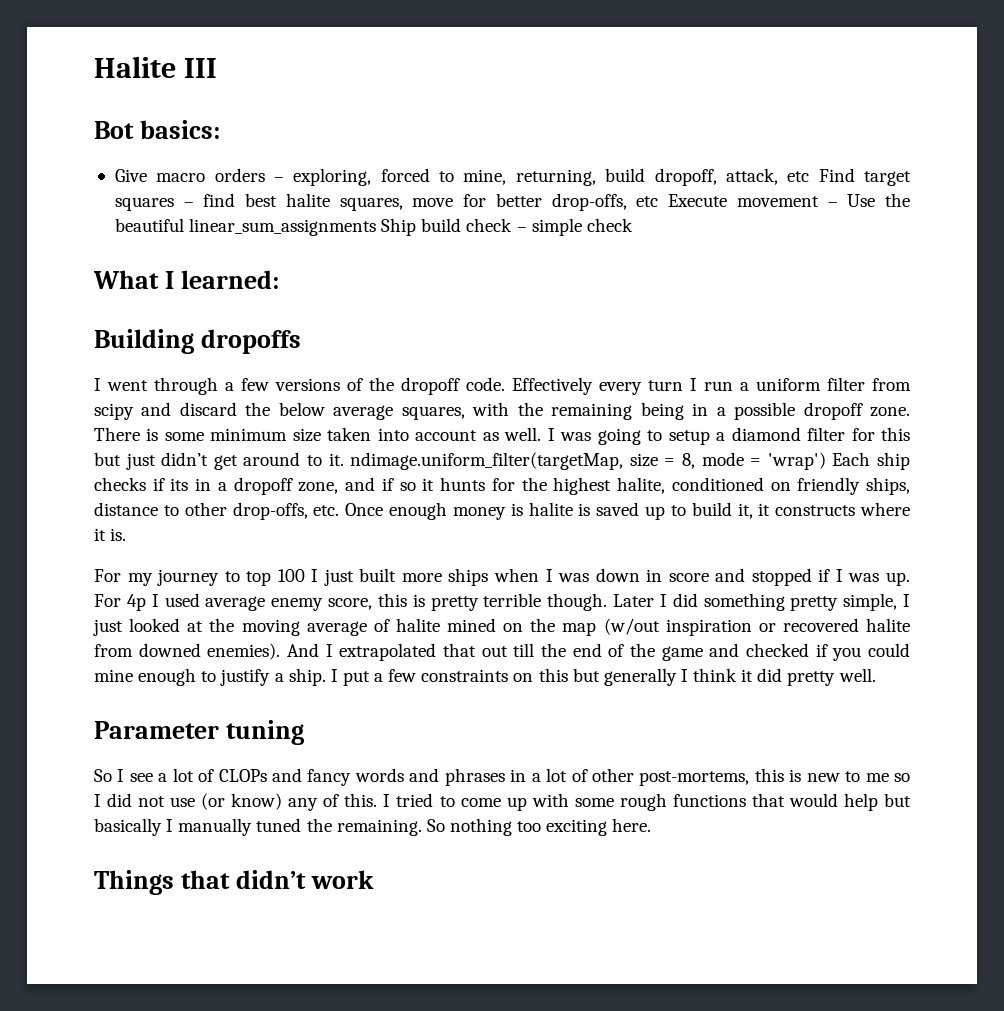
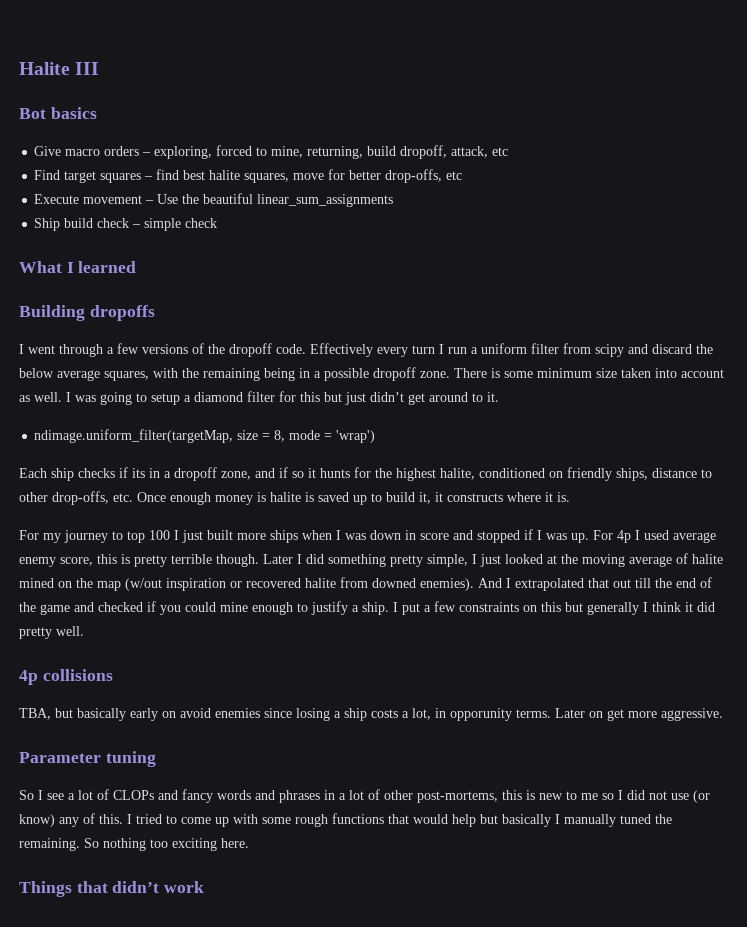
[139,120,220,139] basics: -> [50,107,97,119] basics
(810, 176) none -> (509, 151) //
(659, 201) none -> (463, 175) //
(377, 227) none -> (394, 200) //
[180,270,279,289] learned: -> [78,261,137,273] learned
(344, 459) none -> (499, 397) //
(826, 461) none -> (376, 436) //
(876, 675) none -> [19,669,113,685] [19,708,723,721] // 4p collisions // TBA, but basically early on avoid enemies since losing a ship costs a lot, in opporunity terms. Later on get more aggressive.

